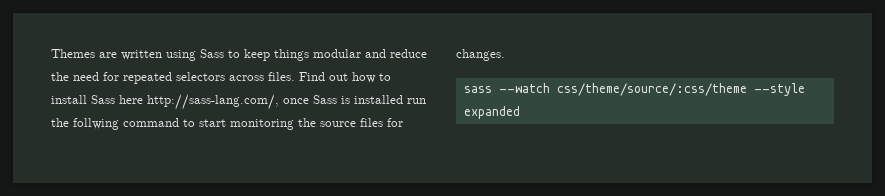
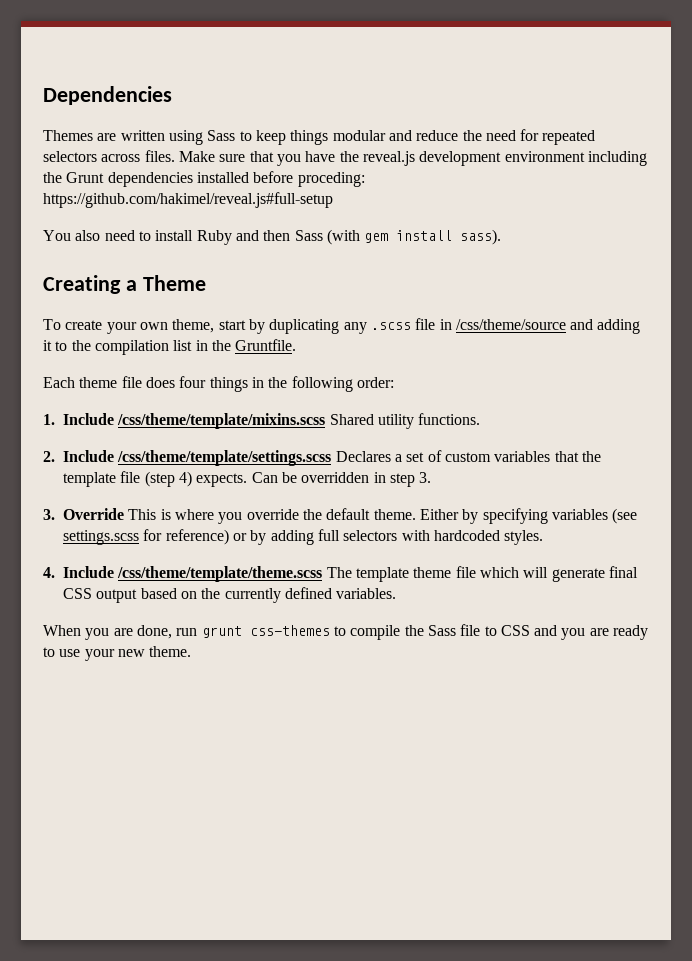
(51, 53) none -> [43,86,172,105] Dependencies //
[299,72,391,83] [51,94,426,110] [51,118,403,130] [456,49,505,61] [463,83,805,96] [463,106,520,119] Find out how to install Sass here http://sass-lang.com/, once Sass is installed run the follwing command to start monitoring the source files for changes. // sass --watch css/theme/source/:css/theme --style expanded -> [178,151,647,166] [43,171,365,187] [43,192,333,208] [43,229,502,245] [43,275,206,294] [43,318,641,334] [43,339,297,355] [43,376,394,392] [43,413,481,429] [43,450,601,466] [63,471,432,487] [43,508,638,524] [63,529,544,545] [43,566,638,582] [63,587,397,603] [43,624,649,640] [43,646,192,661] Make sure that you have the reveal.js development environment including the Grunt dependencies installed before proceding: https://github.com/hakimel/reveal.js#full-setup // You also need to install Ruby and then Sass (with gem install sass). // Creating a Theme // To create your own theme, start by duplicating any .scss file in /css/theme/source and adding it to the compilation list in the Gruntfile. // Each theme file does four things in the following order: // 1. Include /css/theme/template/mixins.scss Shared utility functions. // 2. Include /css/theme/template/settings.scss Declares a set of custom variables that the template file (step 4) expects. Can be overridden in step 3. // 3. Override This is where you override the default theme. Either by specifying variables (see settings.scss for reference) or by adding full selectors with hardcoded styles. // 4. Include /css/theme/template/theme.scss The template theme file which will generate final CSS output based on the currently defined variables. // When you are done, run grunt css-themes to compile the Sass file to CSS and you are ready to use your new theme.

